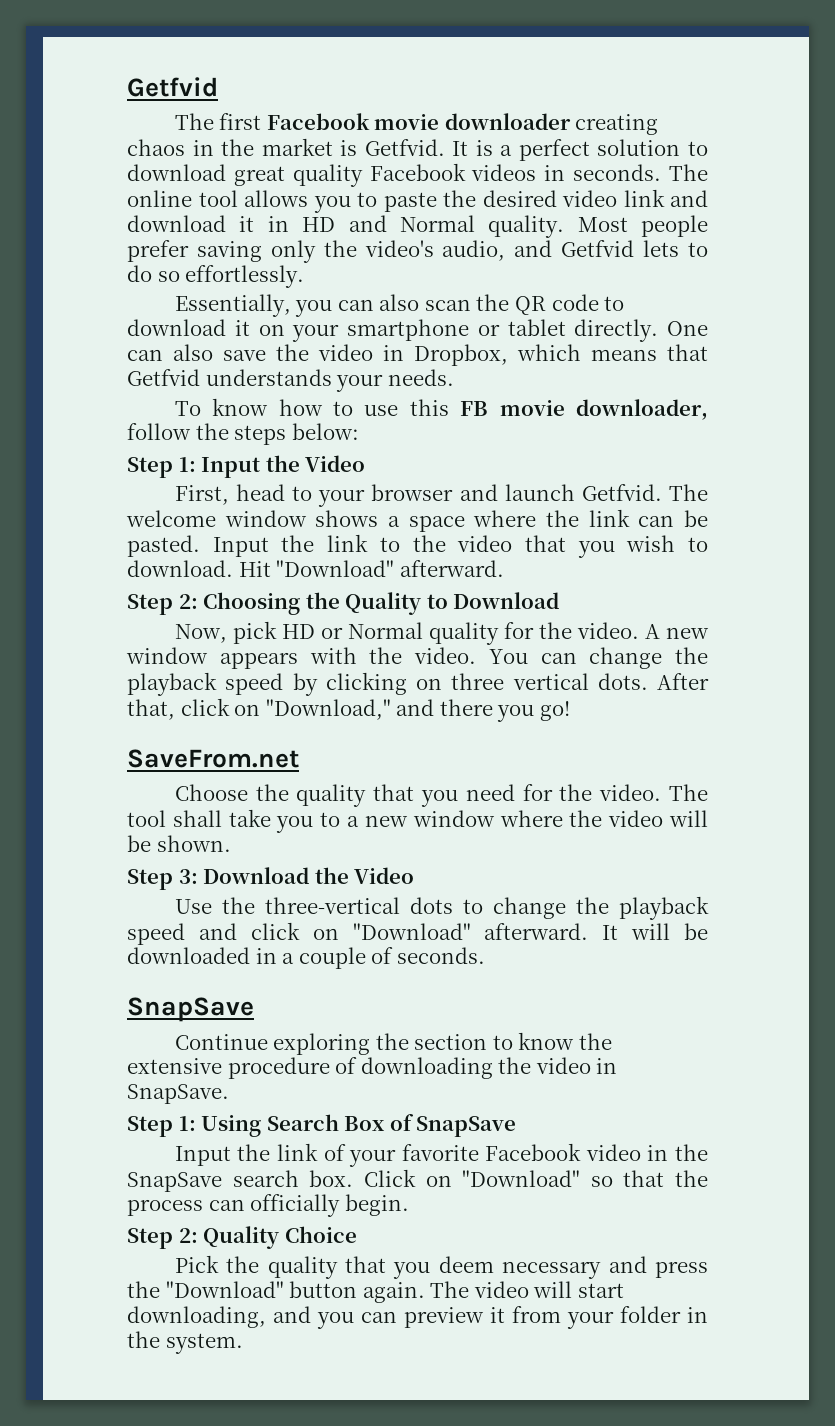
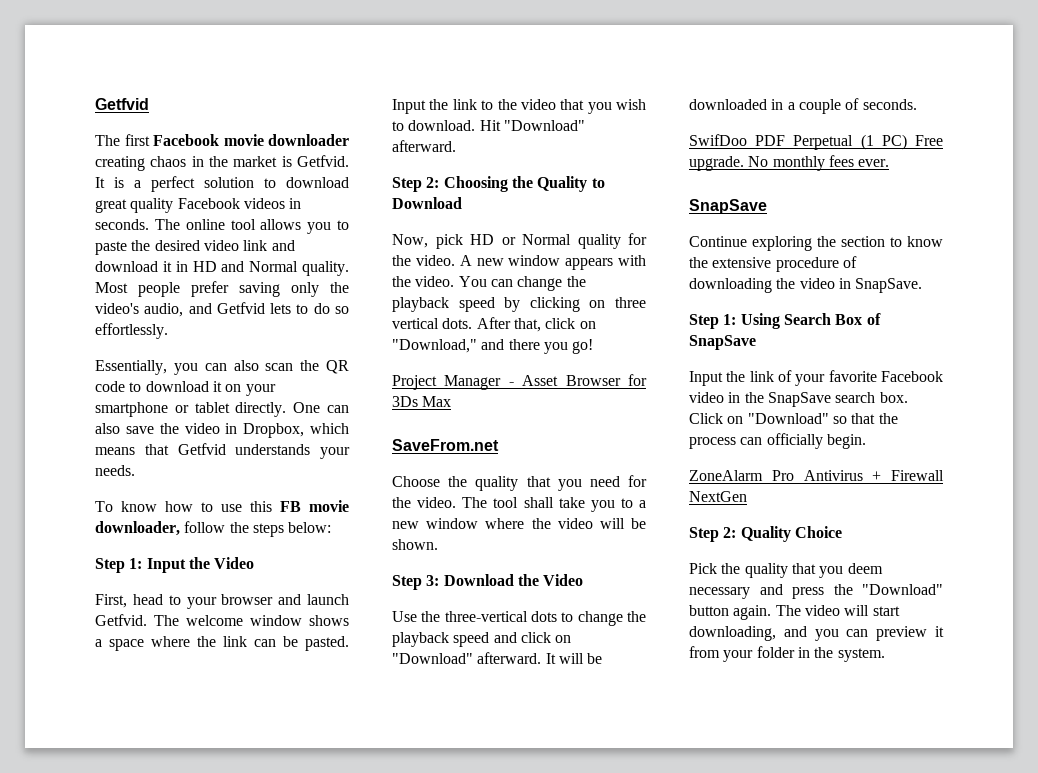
(570, 711) none -> [392,374,647,390] [392,396,452,407] // Project Manager - Asset Browser for 3Ds Max
(485, 955) none -> [689,134,943,150] [689,155,890,171] // SwifDoo PDF Perpetual (1 PC) Free upgrade. No monthly fees ever.
(409, 1205) none -> [689,470,944,481] [689,491,747,502] // ZoneAlarm Pro Antivirus + Firewall NextGen

